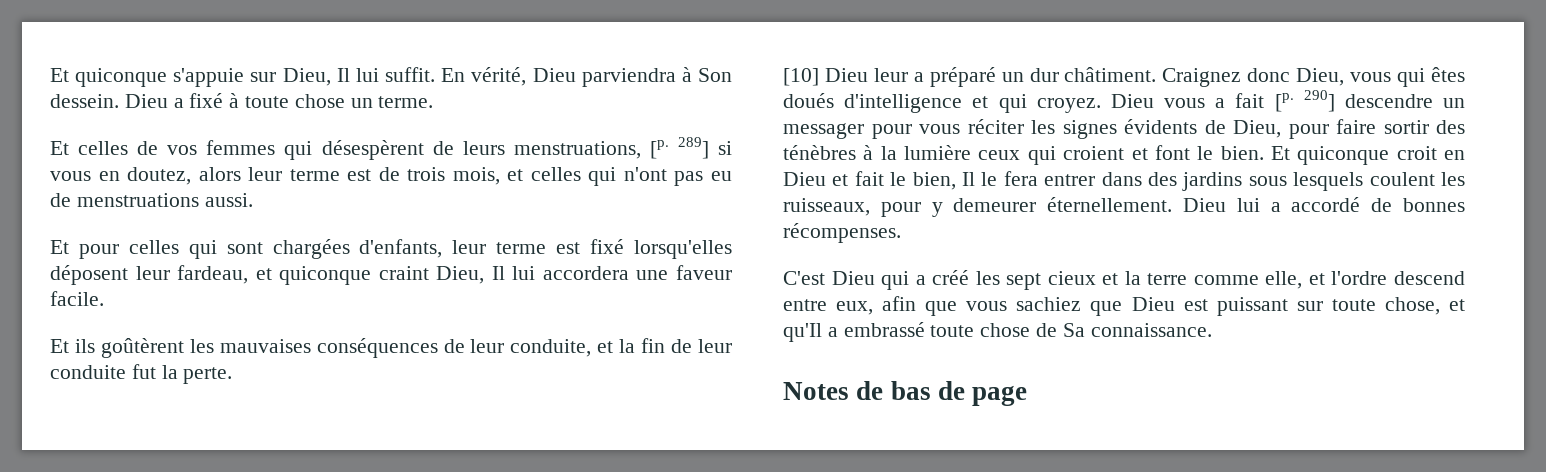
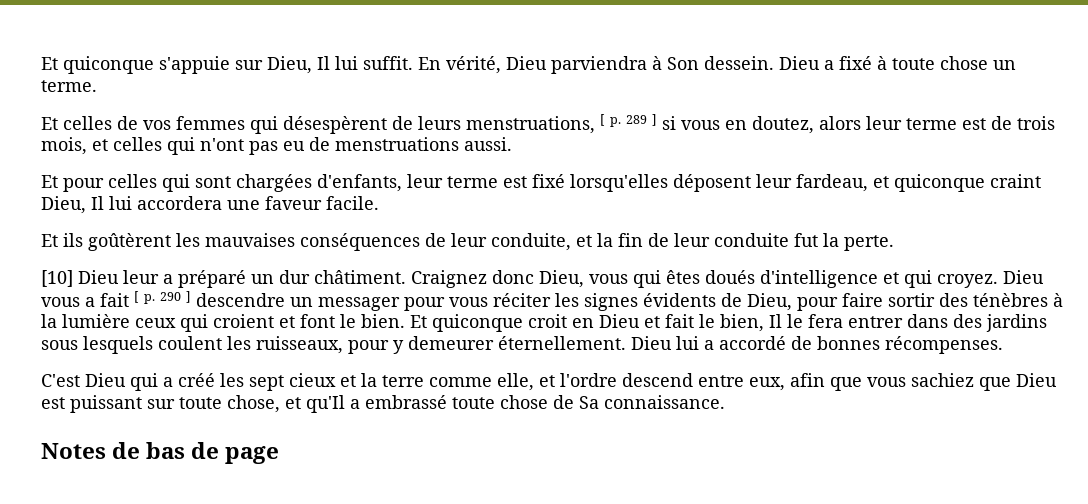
[649,137,709,159] [p. 289] -> [600,114,657,127] [ p. 289 ]
[1274,90,1335,112] [p. 290] -> [134,291,191,304] [ p. 290 ]

